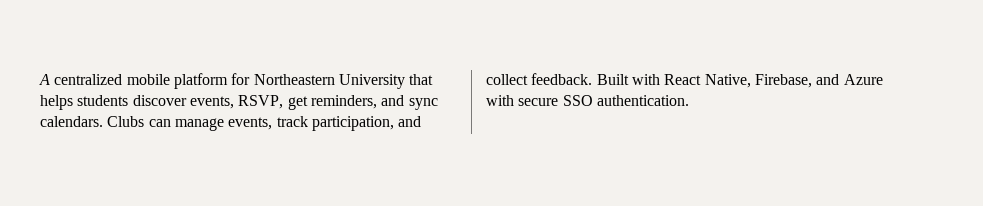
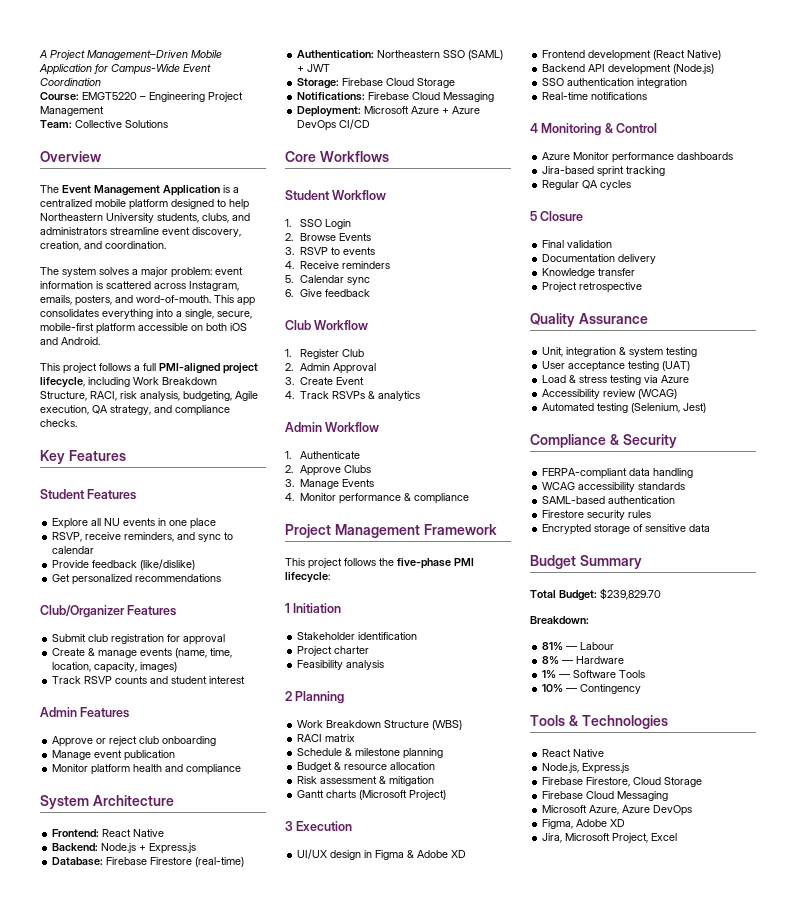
[54,73,434,89] [40,95,438,110] [40,116,422,131] [486,73,883,88] [486,95,689,106] centralized mobile platform for Northeastern University that helps students discover events, RSVP, get reminders, and sync calendars. Clubs can manage events, track participation, and collect feedback. Built with React Native, Firebase, and Azure with secure SSO authentication. -> [50,50,222,60] [39,64,211,75] [40,78,101,86] [40,92,243,102] [40,106,104,116] [40,120,168,128] [40,151,102,162] [40,185,239,196] [40,199,249,210] [40,213,250,223] [40,227,241,237] [40,241,166,251] [40,267,243,278] [40,281,239,291] [40,295,255,306] [40,309,252,319] [40,323,247,334] [40,337,100,345] [40,363,258,374] [40,377,217,388] [40,391,258,401] [40,405,230,416] [40,419,77,427] [40,450,126,464] [40,489,137,500] [52,518,217,529] [52,532,234,542] [52,546,95,554] [52,559,196,570] [52,574,222,585] [40,605,177,618] [52,634,226,645] [52,648,233,658] [52,662,178,673] [52,676,246,684] [40,707,130,718] [52,736,217,747] [52,750,176,761] [52,764,242,775] [40,795,174,809] [52,829,165,837] [52,843,197,854] [52,857,245,867] [297,50,504,60] [297,64,331,72] [297,78,456,89] [297,92,495,102] [297,106,481,117] [297,119,371,131] [285,151,389,162] [285,190,387,200] [285,219,351,229] [285,233,371,241] [285,247,375,255] [285,261,390,269] [285,275,370,285] [285,289,370,297] [285,320,369,330] [285,349,364,359] [285,363,376,374] [285,377,364,385] [285,391,420,401] [285,422,380,432] [285,451,360,459] [285,465,371,476] [285,479,374,489] [285,493,469,504] [285,524,497,538] [285,558,474,569] [285,572,330,583] [285,603,342,613] [297,632,418,640] [297,646,370,656] [297,660,385,670] [285,691,345,704] [297,720,463,730] [297,734,356,742] [297,748,444,759] [297,762,436,772] [297,776,435,786] [297,790,447,800] [285,821,353,831] [297,849,467,860] [542,50,722,61] [542,64,715,75] [542,78,688,88] [542,92,648,100] [530,123,658,136] [542,152,734,163] [542,166,666,177] [542,180,632,190] [530,211,584,222] [542,240,613,248] [542,254,657,264] [542,268,636,278] [542,282,643,293] [530,313,648,327] [542,347,698,357] [542,361,691,372] [542,375,690,385] [542,389,678,399] [542,403,707,413] [530,434,677,448] [542,468,694,479] [542,482,686,492] [542,496,676,504] [542,510,652,520] [542,524,711,535] [530,555,642,569] [530,588,661,601] [530,616,589,624] [542,642,615,650] [542,656,625,664] [542,670,646,678] [542,684,642,694] [530,715,668,729] [542,749,605,757] [542,763,630,774] [542,777,703,787] [542,791,669,801] [542,805,693,816] [542,819,626,829] [542,833,678,843] Project Management–Driven Mobile Application for Campus-Wide Event Coordination // Course: EMGT5220 – Engineering Project Management // Team: Collective Solutions // Overview // The Event Management Application is a centralized mobile platform designed to help Northeastern University students, clubs, and administrators streamline event discovery, creation, and coordination. // The system solves a major problem: event information is scattered across Instagram, emails, posters, and word-of-mouth. This app consolidates everything into a single, secure, mobile-first platform accessible on both iOS and Android. // This project follows a full PMI-aligned project lifecycle, including Work Breakdown Structure, RACI, risk analysis, budgeting, Agile execution, QA strategy, and compliance checks. // Key Features // Student Features // Explore all NU events in one place // RSVP, receive reminders, and sync to calendar // Provide feedback (like/dislike) // Get personalized recommendations // Club/Organizer Features // Submit club registration for approval // Create & manage events (name, time, location, capacity, images) // Track RSVP counts and student interest // Admin Features // Approve or reject club onboarding // Manage event publication // Monitor platform health and compliance // System Architecture // Frontend: React Native // Backend: Node.js + Express.js // Database: Firebase Firestore (real-time) // Authentication: Northeastern SSO (SAML) + JWT // Storage: Firebase Cloud Storage // Notifications: Firebase Cloud Messaging // Deployment: Microsoft Azure + Azure DevOps CI/CD // Core Workflows // Student Workflow // 1. SSO Login // 2. Browse Events // 3. RSVP to events // 4. Receive reminders // 5. Calendar sync // 6. Give feedback // Club Workflow // 1. Register Club // 2. Admin Approval // 3. Create Event // 4. Track RSVPs & analytics // Admin Workflow // 1. Authenticate // 2. Approve Clubs // 3. Manage Events // 4. Monitor performance & compliance // Project Management Framework // This project follows the five-phase PMI lifecycle: // 1 Initiation // Stakeholder identification // Project charter // Feasibility analysis // 2 Planning // Work Breakdown Structure (WBS) // RACI matrix // Schedule & milestone planning // Budget & resource allocation // Risk assessment & mitigation // Gantt charts (Microsoft Project) // 3 Execution // UI/UX design in Figma & Adobe XD // Frontend development (React Native) // Backend API development (Node.js) // SSO authentication integration // Real-time notifications // 4 Monitoring & Control // Azure Monitor performance dashboards // Jira-based sprint tracking // Regular QA cycles // 5 Closure // Final validation // Documentation delivery // Knowledge transfer // Project retrospective // Quality Assurance // Unit, integration & system testing // User acceptance testing (UAT) // Load & stress testing via Azure // Accessibility review (WCAG) // Automated testing (Selenium, Jest) // Compliance & Security // FERPA-compliant data handling // WCAG accessibility standards // SAML-based authentication // Firestore security rules // Encrypted storage of sensitive data // Budget Summary // Total Budget: $239,829.70 // Breakdown: // 81% — Labour // 8% — Hardware // 1% — Software Tools // 10% — Contingency // Tools & Technologies // React Native // Node.js, Express.js // Firebase Firestore, Cloud Storage // Firebase Cloud Messaging // Microsoft Azure, Azure DevOps // Figma, Adobe XD // Jira, Microsoft Project, Excel

